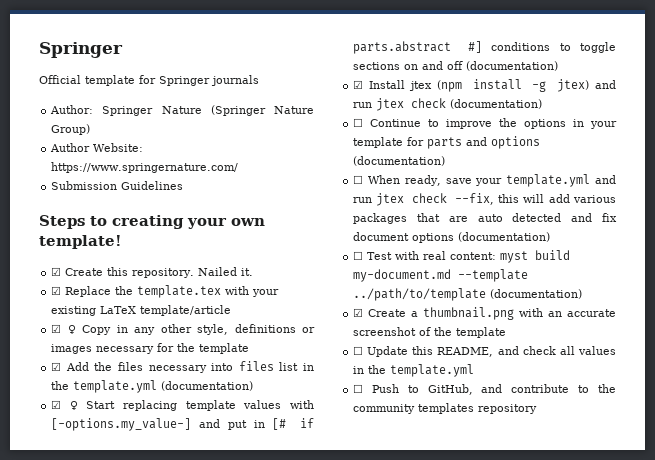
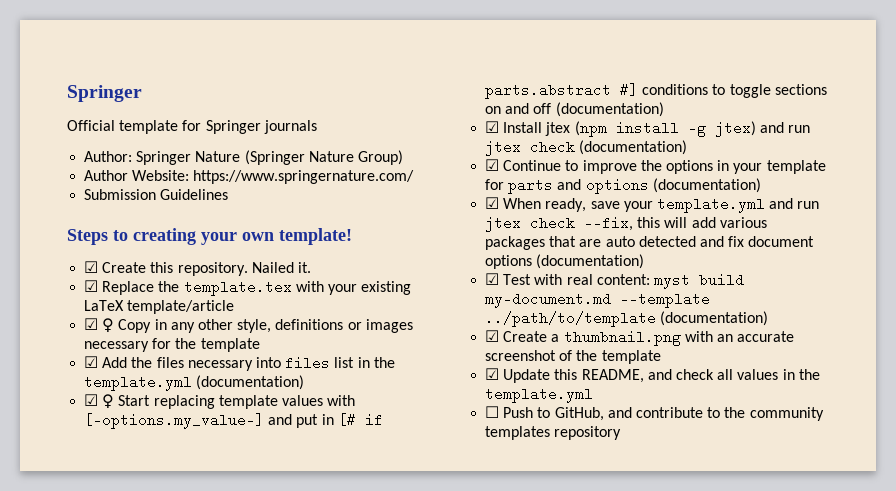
[353,118,364,127] ☐ -> [485,159,500,171] ☑
[353,175,364,184] ☐ -> [485,197,500,209] ☑
[353,251,364,260] ☐ -> [485,273,500,285] ☑
[353,346,364,355] ☐ -> [485,368,500,380] ☑

